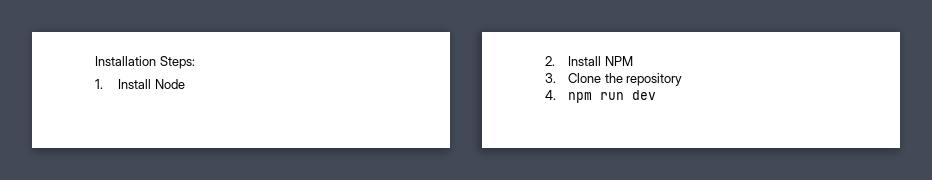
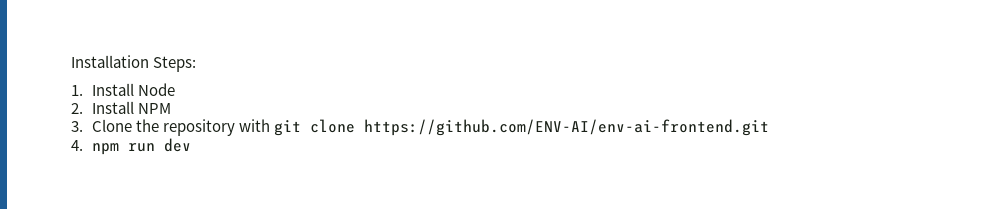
(683, 79) none -> [238,119,770,136] with git clone https://github.com/ENV-AI/env-ai-frontend.git

